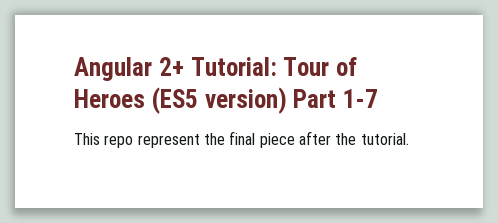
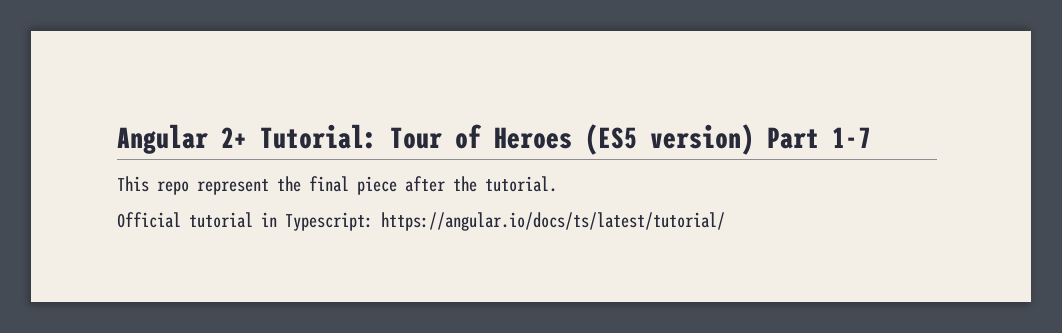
(409, 139) none -> [117,212,725,231] // Official tutorial in Typescript: https://angular.io/docs/ts/latest/tutorial/

